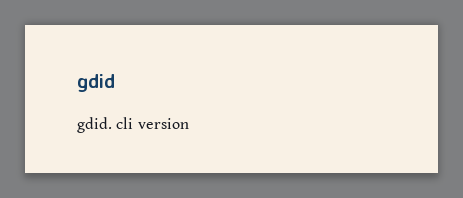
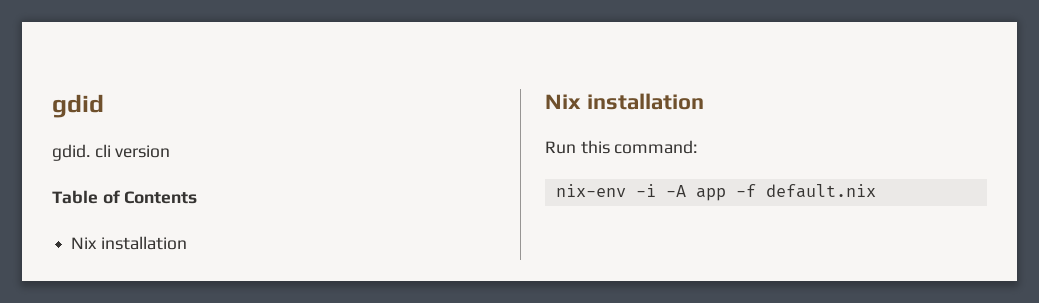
(189, 123) none -> [52,190,198,204] [71,236,187,250] [545,93,704,110] [545,140,698,154] [555,184,876,201] // Table of Contents // Nix installation // Nix installation // Run this command: // nix-env -i -A app -f default.nix

